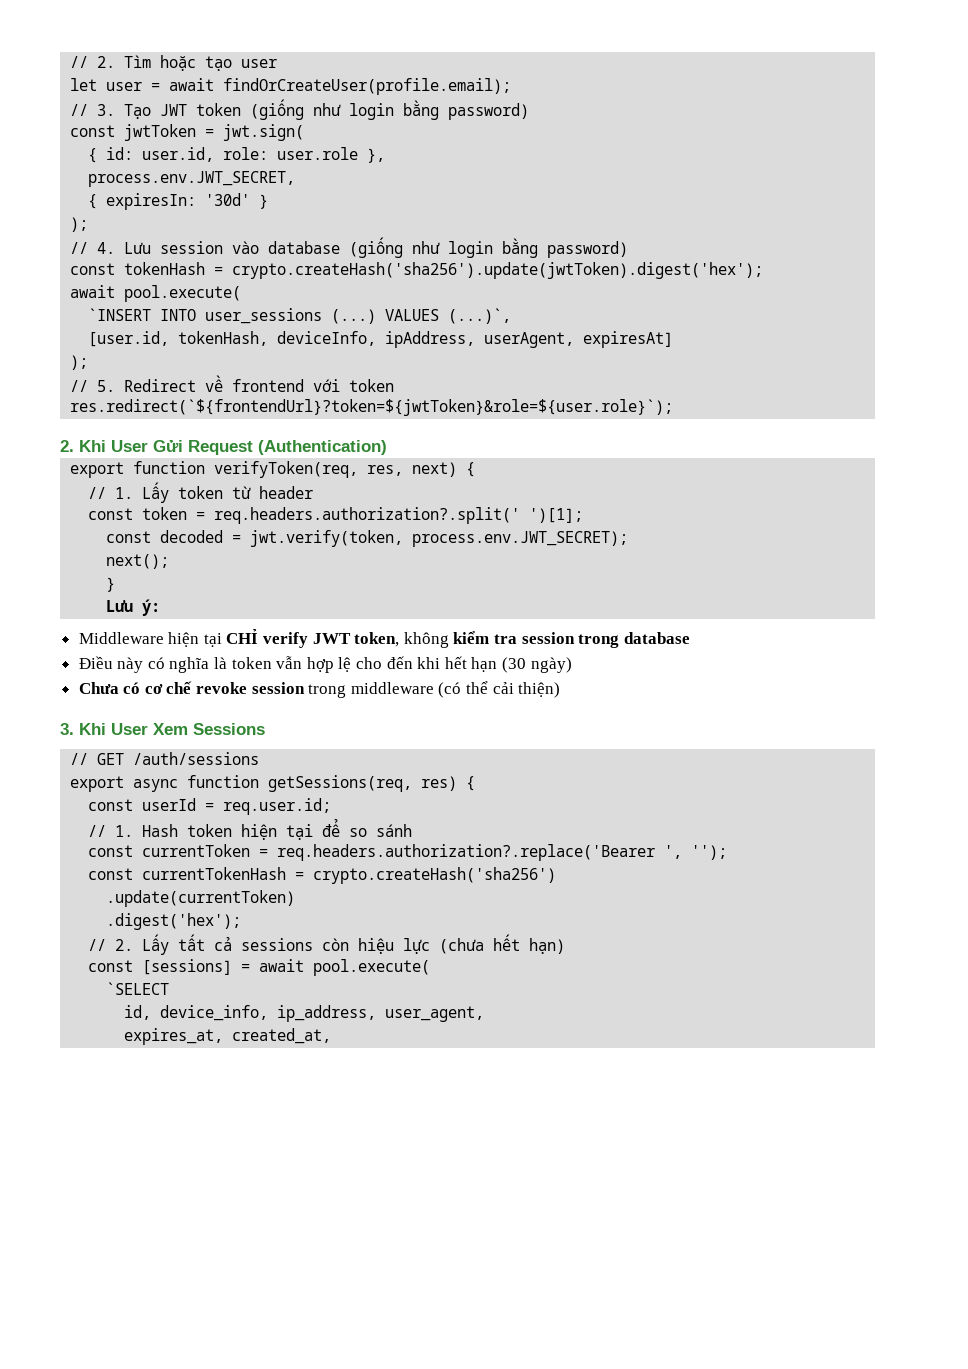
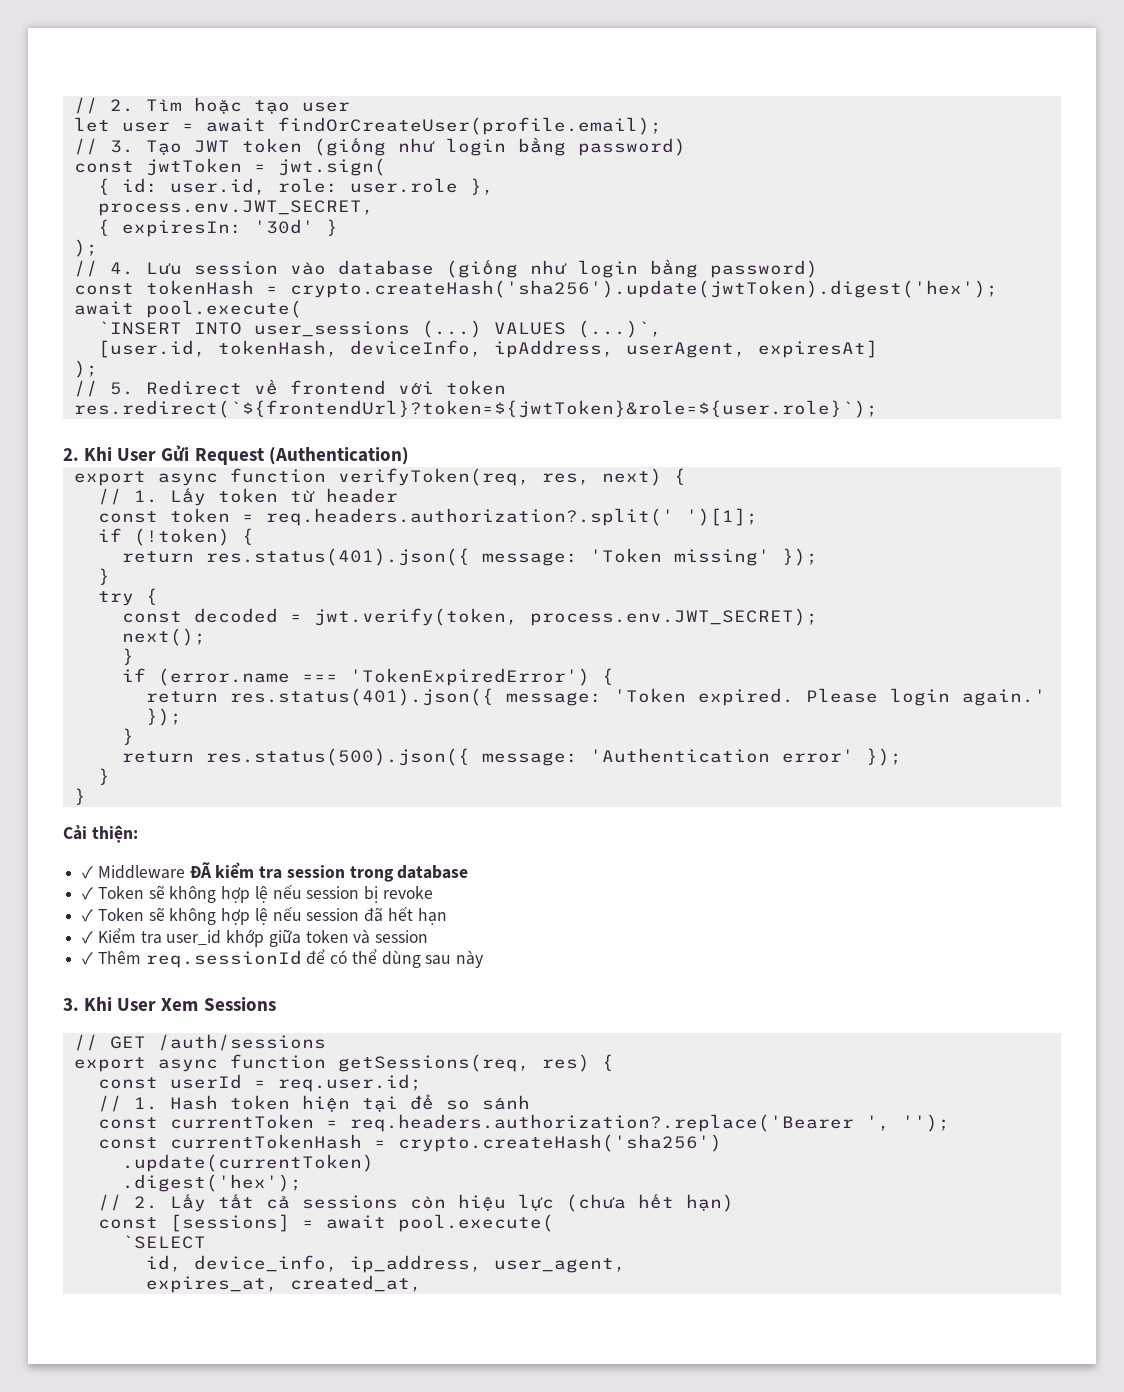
(125, 470) none -> [157,473,218,486] async
(584, 515) none -> [97,528,254,546] [121,548,818,566] [97,568,110,585] [97,588,158,606] // if (!token) { // return res.status(401).json({ message: 'Token missing' }); // } // try {
[106,599,161,616] [78,629,449,648] Lưu ý: // Middleware hiện tại CHỈ verify JWT token, không -> [121,668,614,686] [145,688,1046,706] [145,708,182,726] [121,728,134,745] [121,748,902,766] [97,768,110,785] [73,788,86,805] [63,825,138,843] [82,862,212,879] if (error.name === 'TokenExpiredError') { // return res.status(401).json({ message: 'Token expired. Please login again.' }); // } // return res.status(500).json({ message: 'Authentication error' }); // } // } // Cải thiện: // ✓ Middleware ĐÃ
[78,656,572,673] [78,681,561,698] Điều này có nghĩa là token vẫn hợp lệ cho đến khi hết hạn (30 ngày) // Chưa có cơ chế revoke session trong middleware (có thể cải thiện) -> [82,885,433,903] [82,907,447,925] [82,928,429,947] [82,949,484,968] ✓ Token sẽ không hợp lệ nếu session bị revoke // ✓ Token sẽ không hợp lệ nếu session đã hết hạn // ✓ Kiểm tra user_id khớp giữa token và session // ✓ Thêm req.sessionId để có thể dùng sau này

